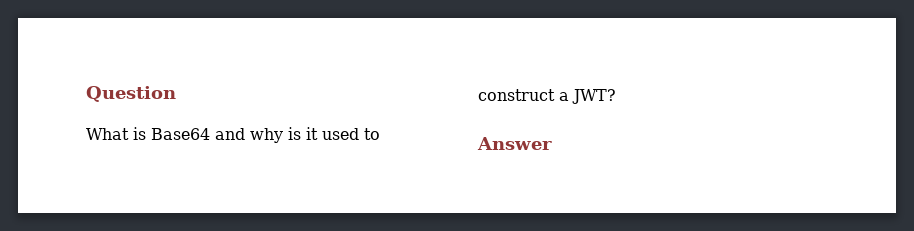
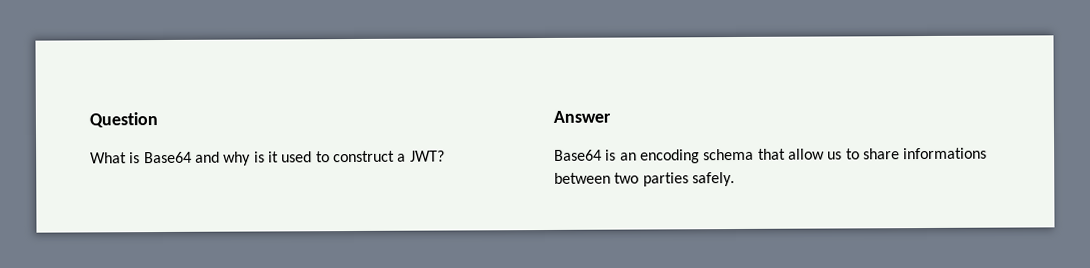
(552, 143) none -> [554,147,988,164] [554,172,735,187] // Base64 is an encoding schema that allow us to share informations between two parties safely.

